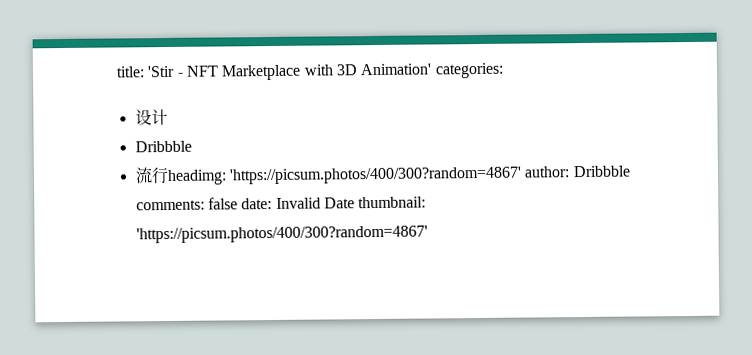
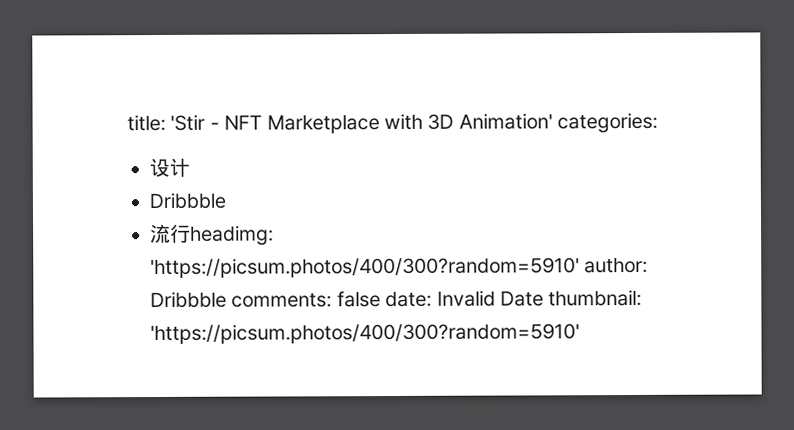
[228,166,522,185] 'https://picsum.photos/400/300?random=4867' -> [150,257,580,279] 'https://picsum.photos/400/300?random=5910'
[135,225,428,244] 'https://picsum.photos/400/300?random=4867' -> [150,323,580,345] 'https://picsum.photos/400/300?random=5910'

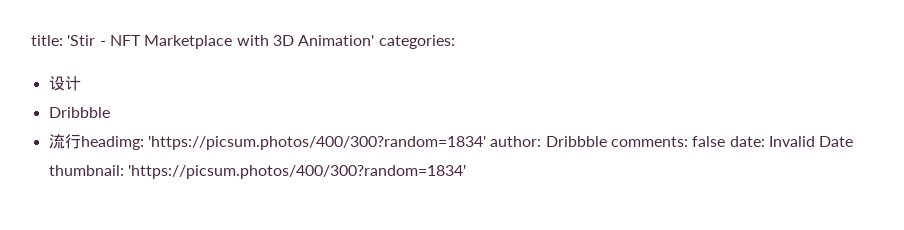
[150,257,580,279] 'https://picsum.photos/400/300?random=5910' -> [147,136,486,150] 'https://picsum.photos/400/300?random=1834'
[150,323,580,345] 'https://picsum.photos/400/300?random=5910' -> [127,165,466,179] 'https://picsum.photos/400/300?random=1834'

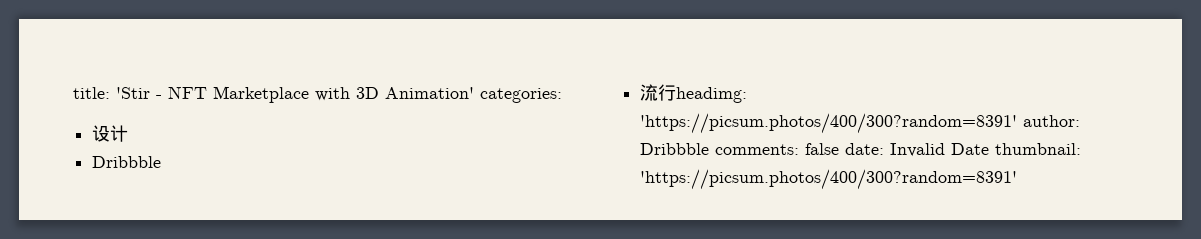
[147,136,486,150] 'https://picsum.photos/400/300?random=1834' -> [640,113,1018,134] 'https://picsum.photos/400/300?random=8391'
[127,165,466,179] 'https://picsum.photos/400/300?random=1834' -> [640,169,1018,190] 'https://picsum.photos/400/300?random=8391'

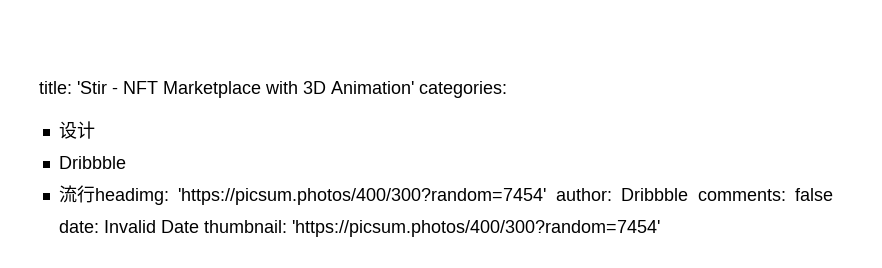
[640,113,1018,134] 'https://picsum.photos/400/300?random=8391' -> [178,188,547,205] 'https://picsum.photos/400/300?random=7454'
[640,169,1018,190] 'https://picsum.photos/400/300?random=8391' -> [291,220,660,237] 'https://picsum.photos/400/300?random=7454'

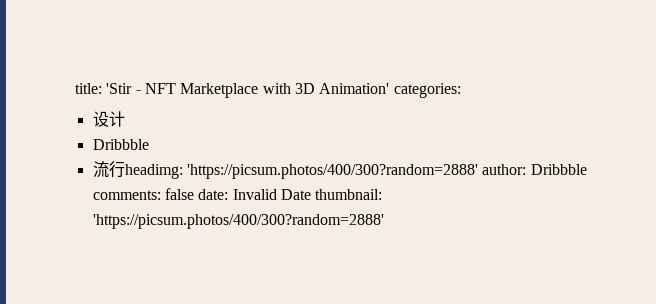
[178,188,547,205] 'https://picsum.photos/400/300?random=7454' -> [186,164,478,179] 'https://picsum.photos/400/300?random=2888'
[291,220,660,237] 'https://picsum.photos/400/300?random=7454' -> [92,214,384,229] 'https://picsum.photos/400/300?random=2888'

